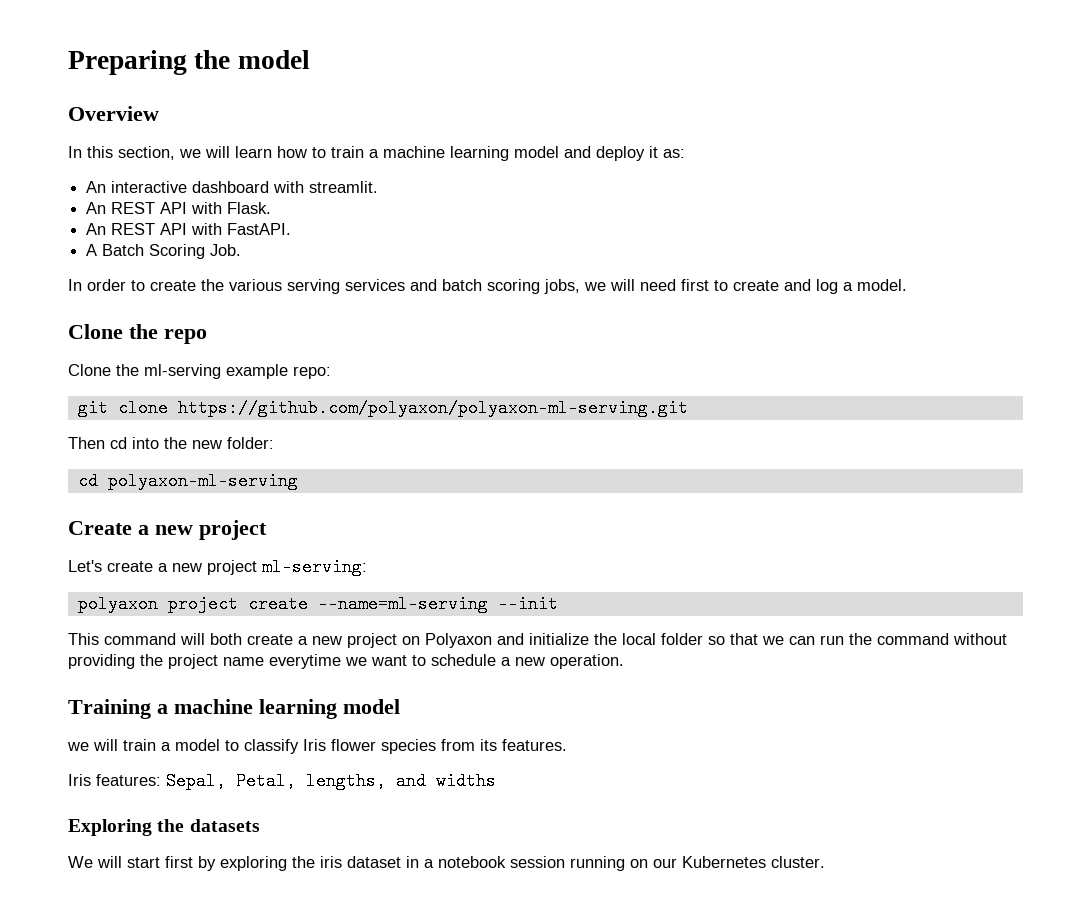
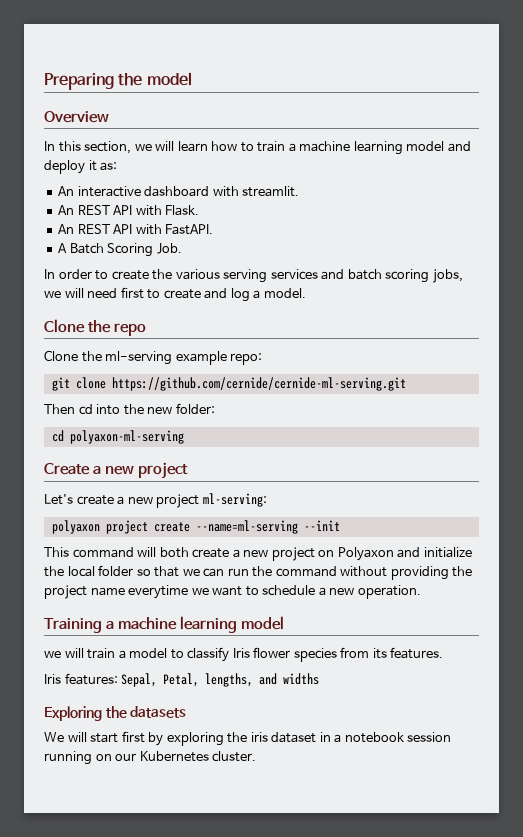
[177,399,688,417] https://github.com/polyaxon/polyaxon-ml-serving.git -> [111,377,406,391] https://github.com/cernide/cernide-ml-serving.git

